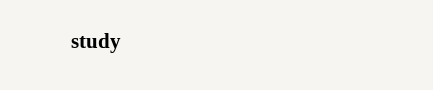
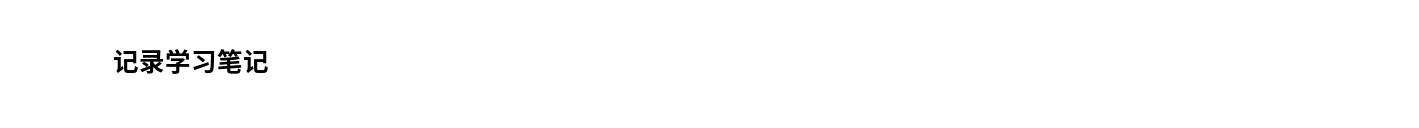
[71,33,121,53] study -> [113,49,269,74] 记录学习笔记

